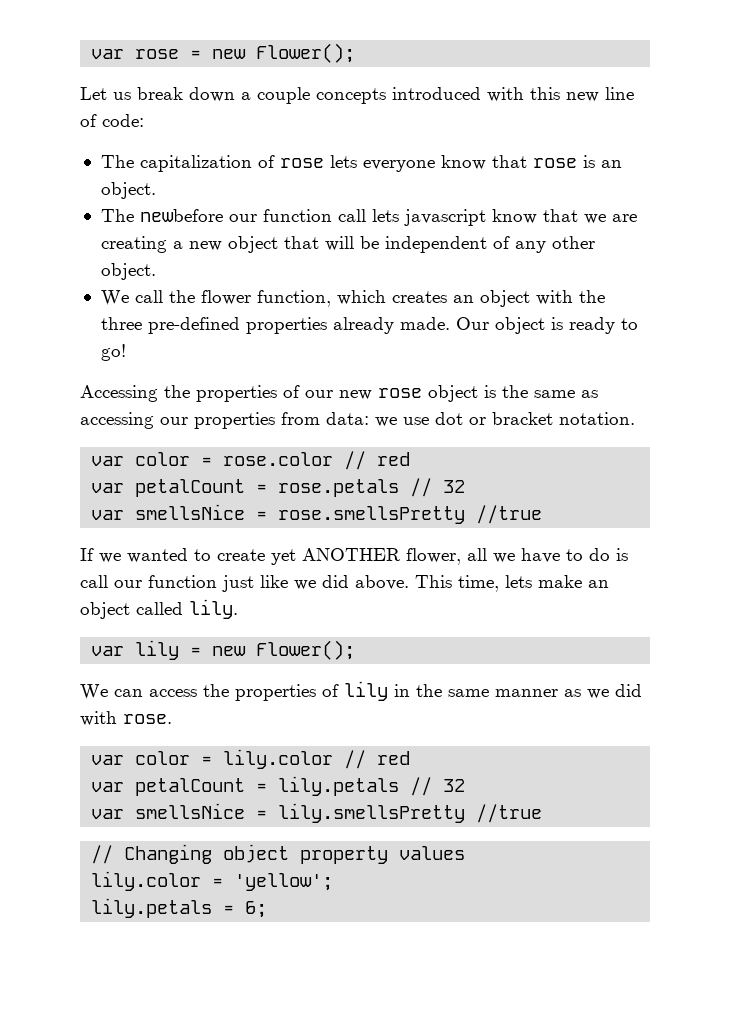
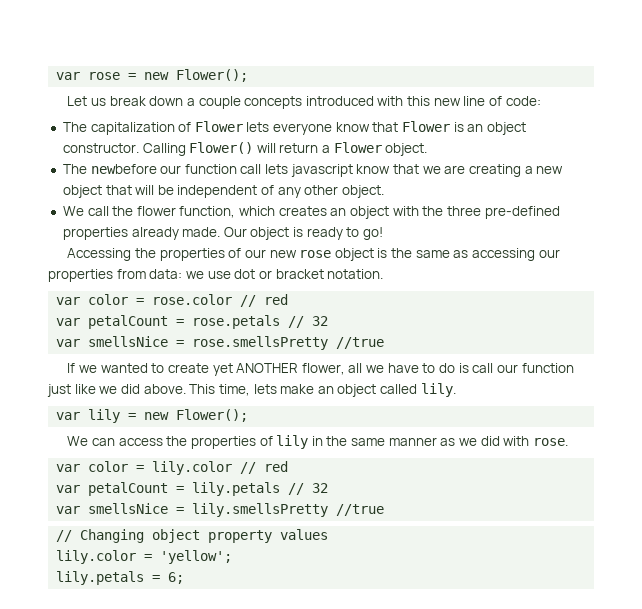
[279,158,324,168] rose -> [194,121,243,132] Flower
[532,158,577,168] rose -> [402,121,451,132] Flower
(622, 164) none -> [486,122,526,135] [62,142,382,156] object constructor. Calling Flower() will return a Flower

